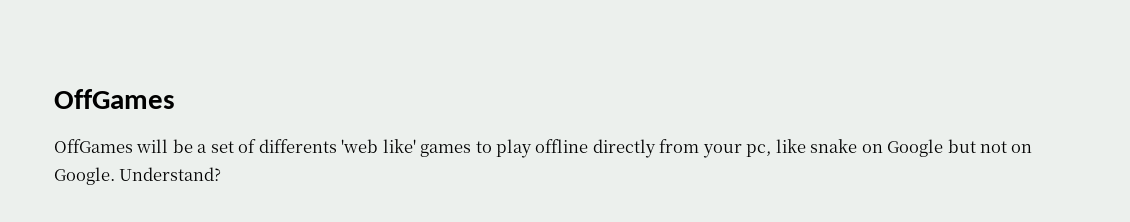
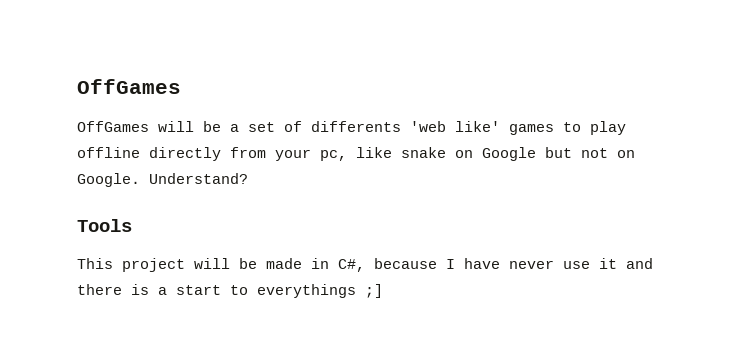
(222, 174) none -> [77,219,132,232] [77,258,653,272] [77,284,383,298] // Tools // This project will be made in C#, because I have never use it and there is a start to everythings ;]

